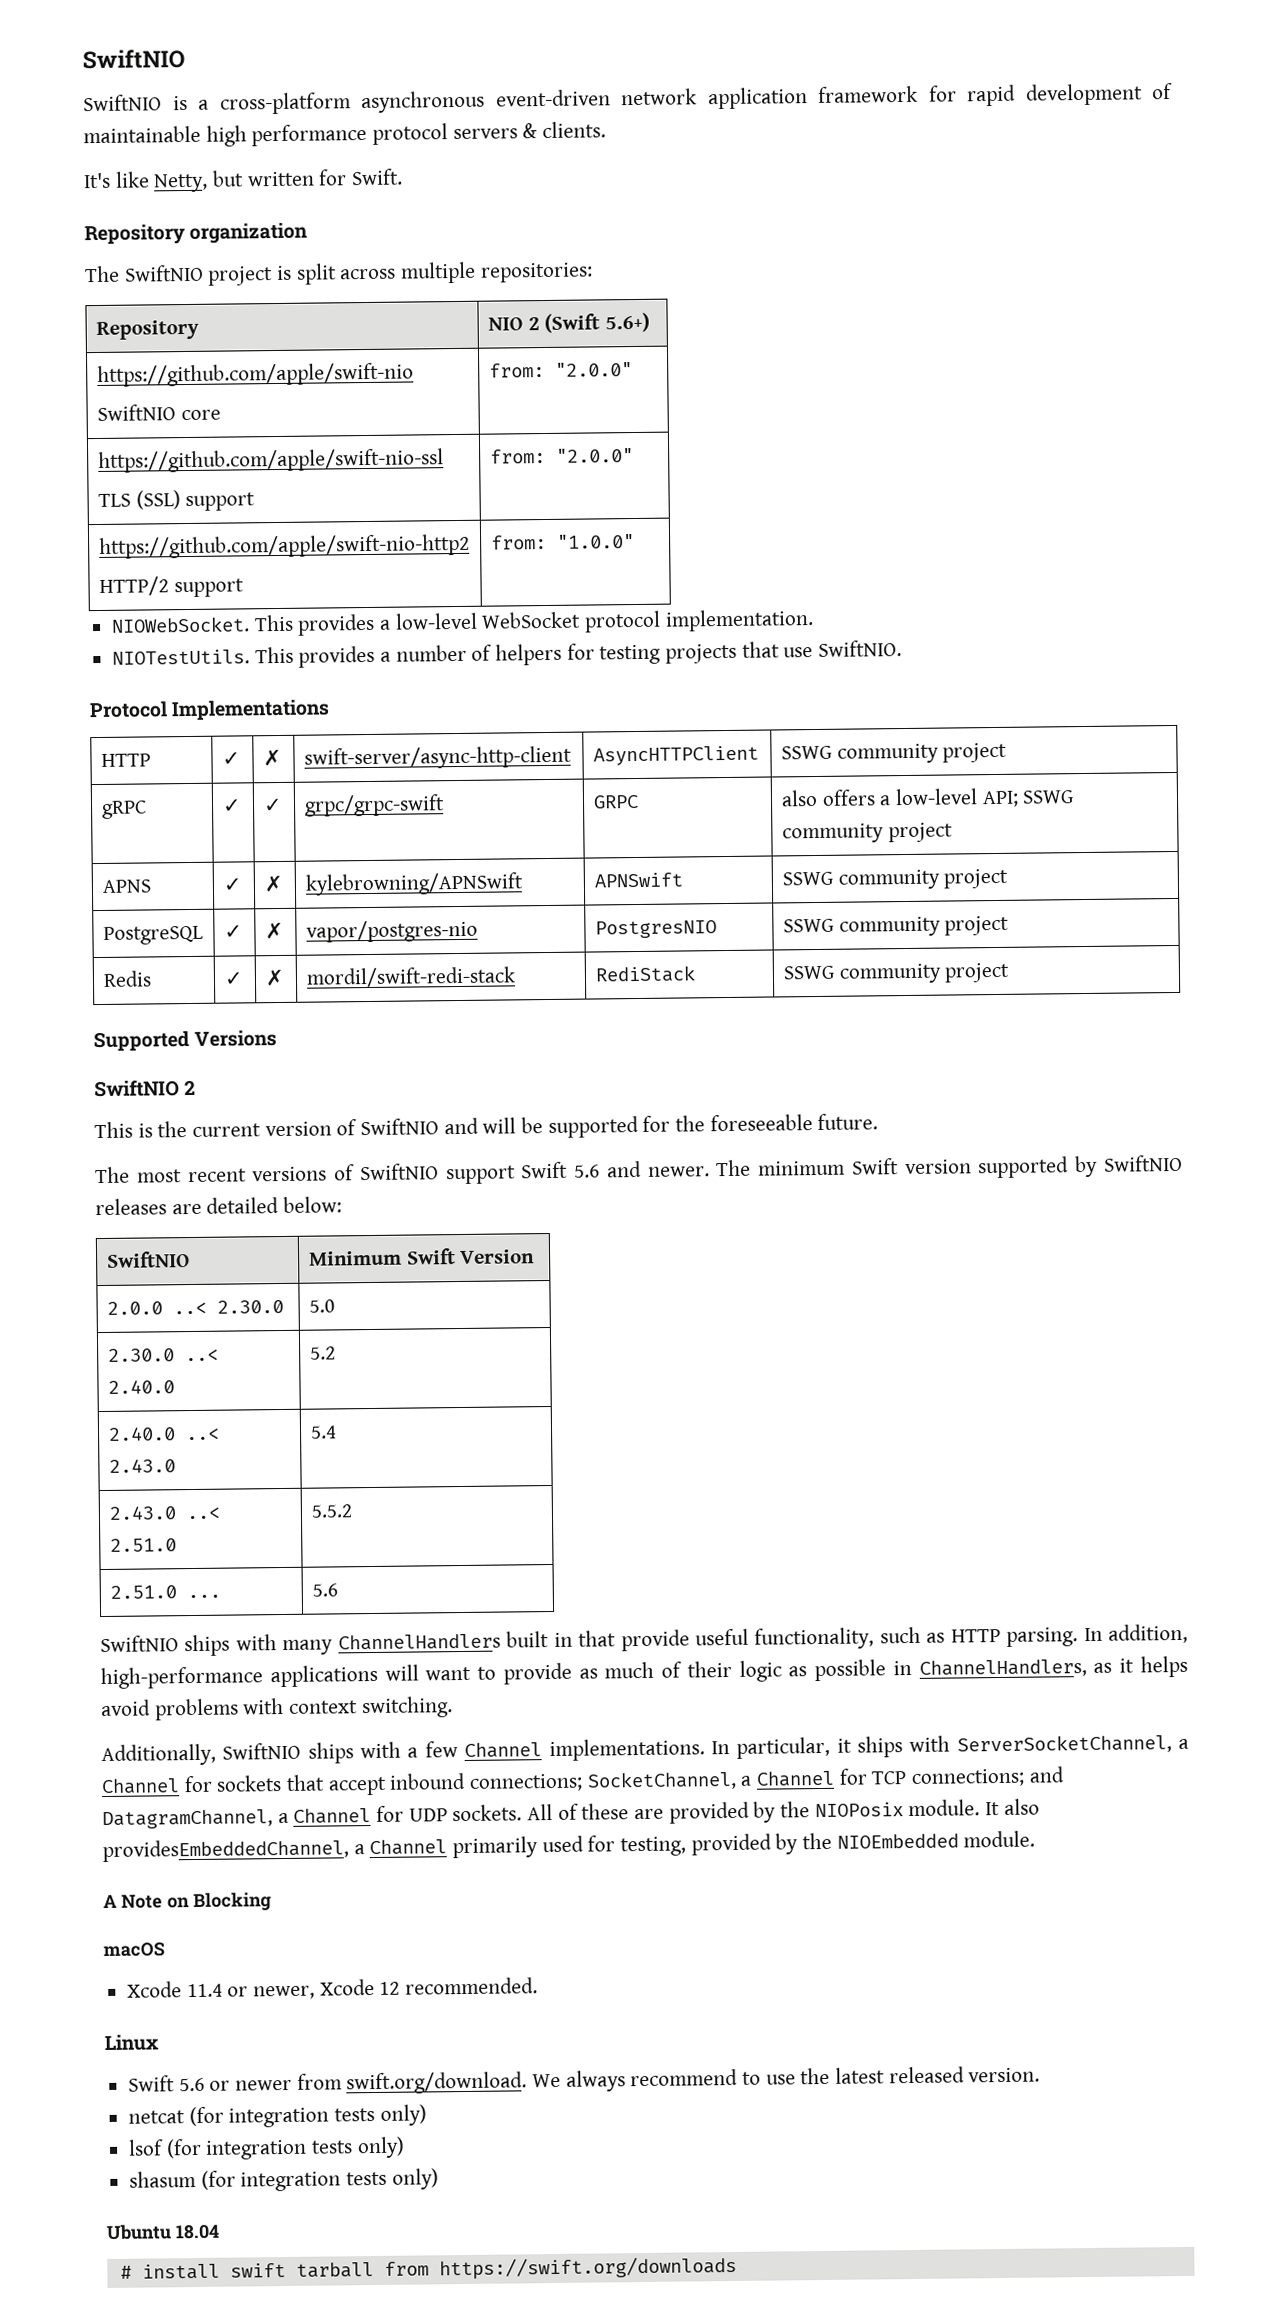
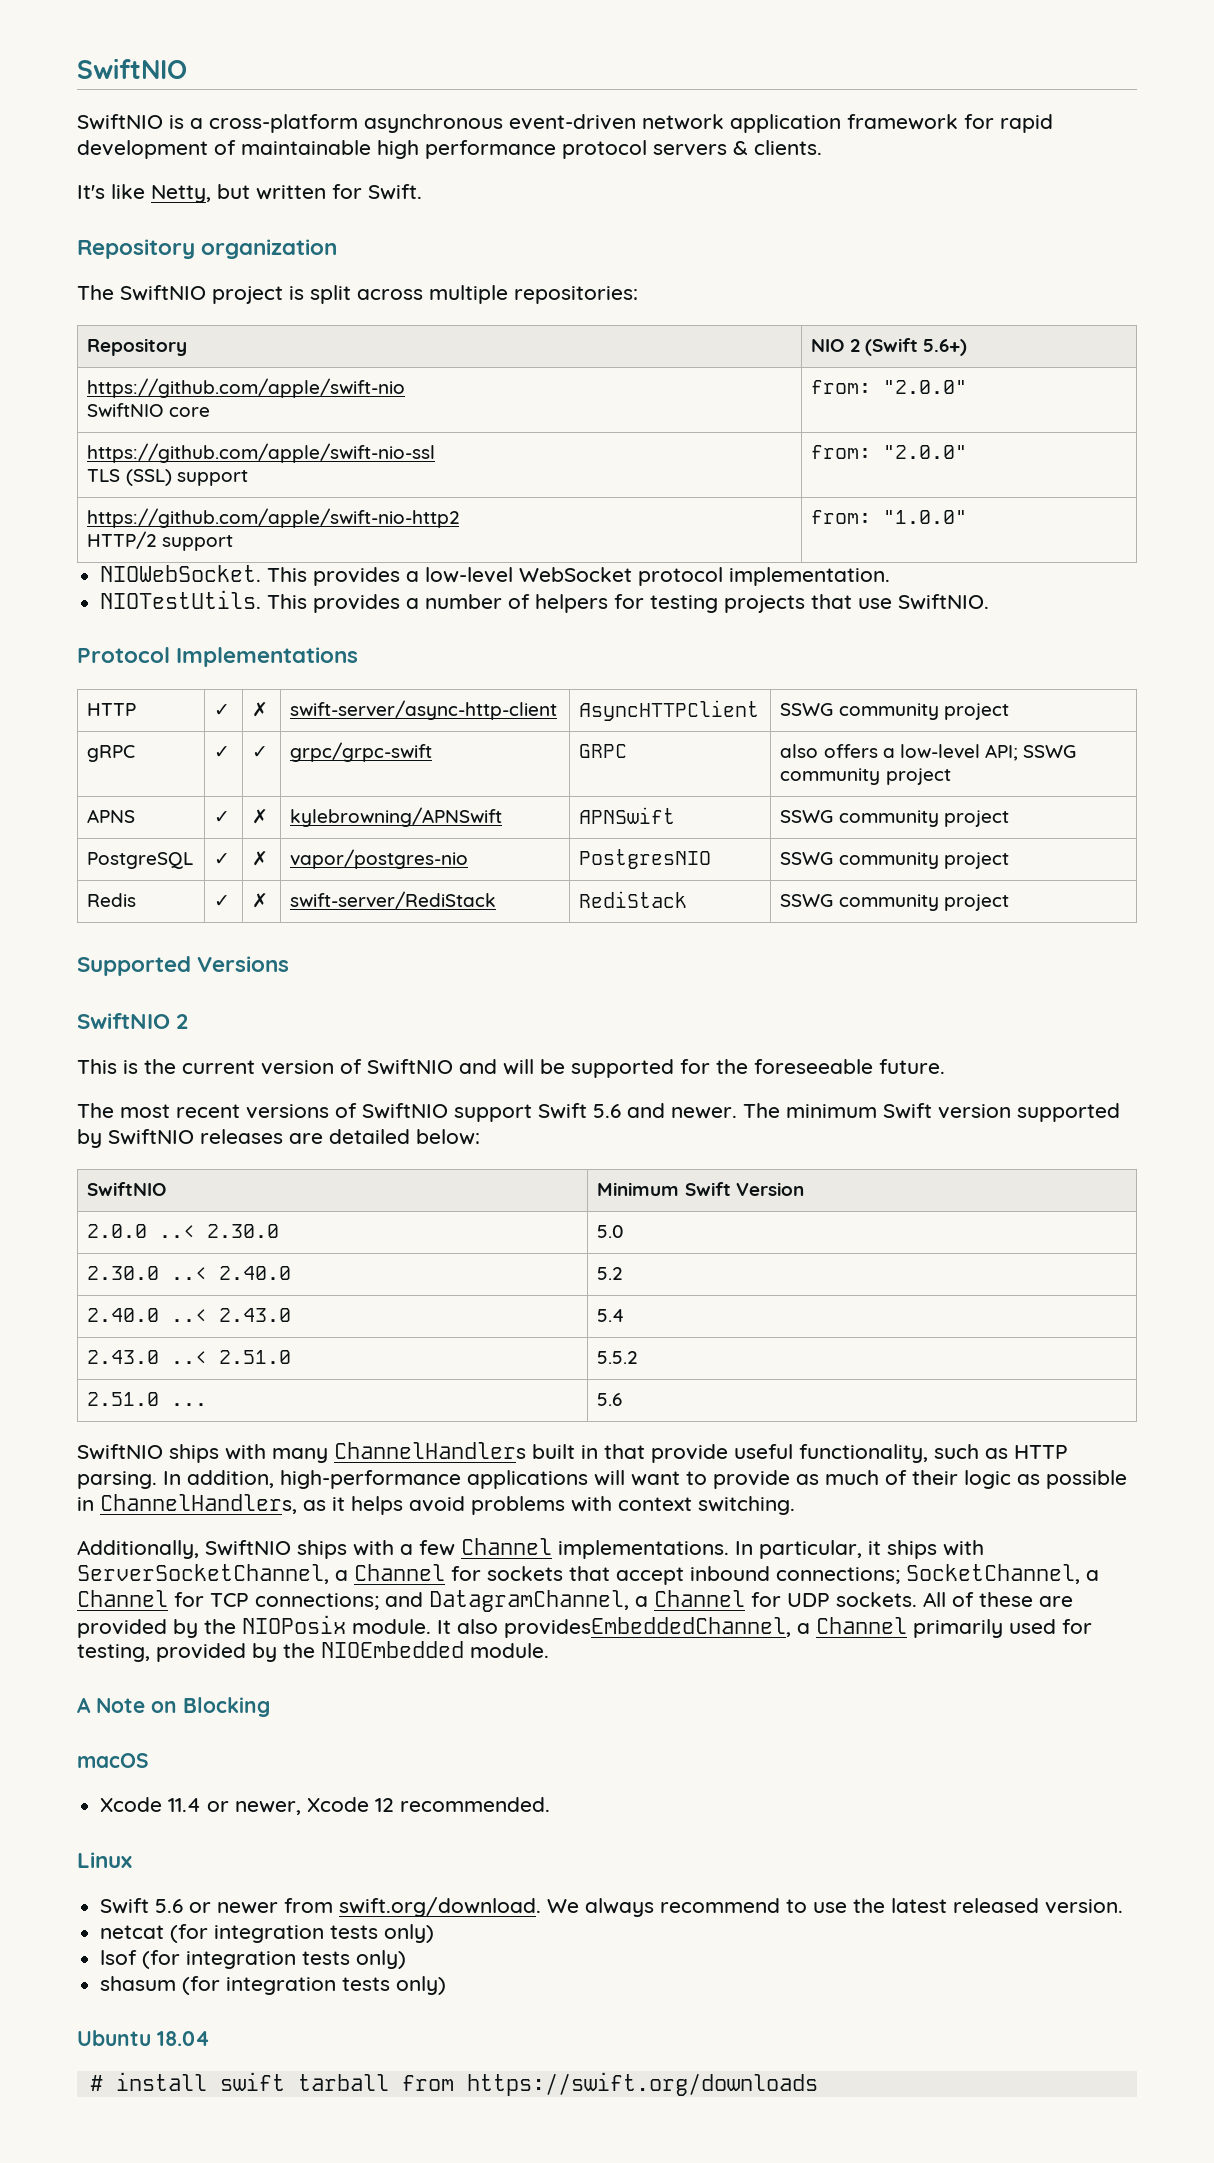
[305,966,516,988] mordil/swift-redi-stack -> [290,891,497,909] swift-server/RediStack

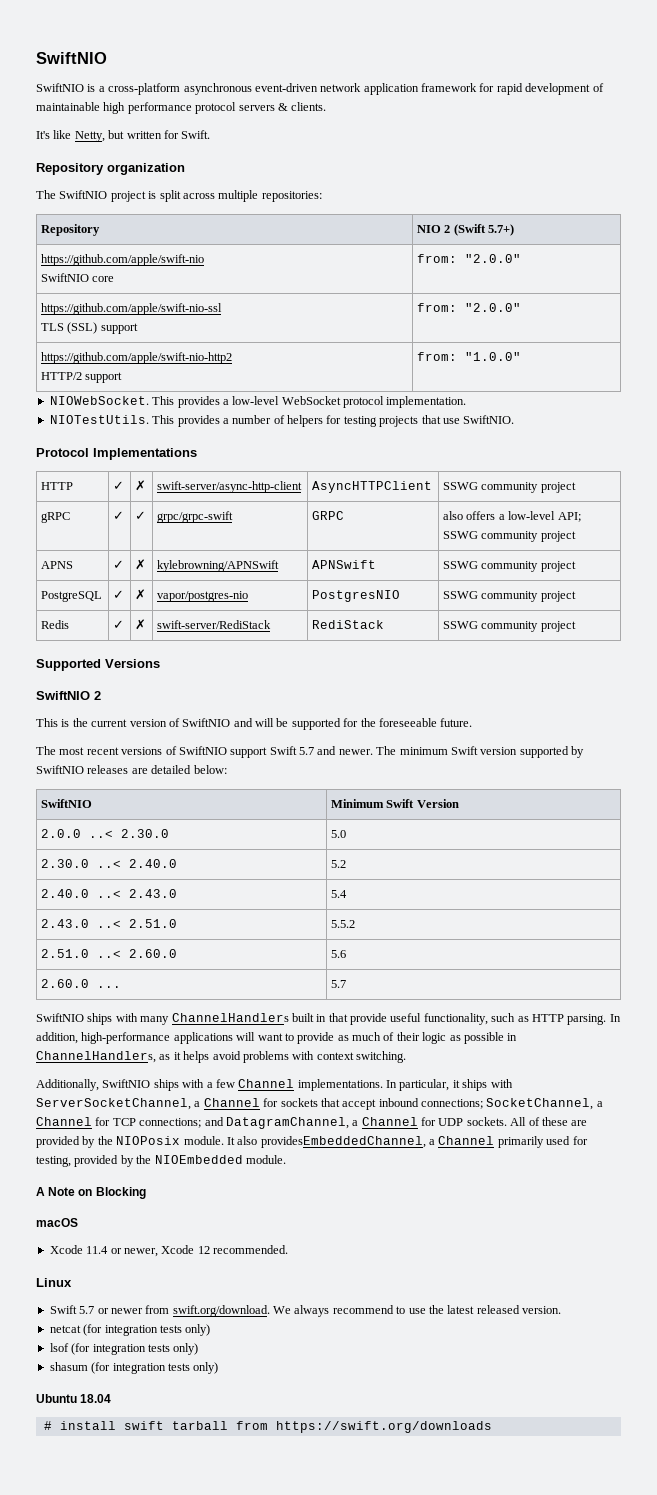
[922,339,967,356] 5.6+) -> [488,224,515,236] 5.7+)
[593,1104,621,1118] 5.6 -> [299,747,314,755] 5.7
(160, 1399) none -> [97,949,178,958] [331,950,347,958] [41,979,90,988] ..< 2.60.0 | 5.6 // 2.60.0
[597,1393,623,1406] 5.6 -> [331,980,347,988] 5.7
[155,1899,184,1913] 5.6 -> [79,1306,95,1314] 5.7

